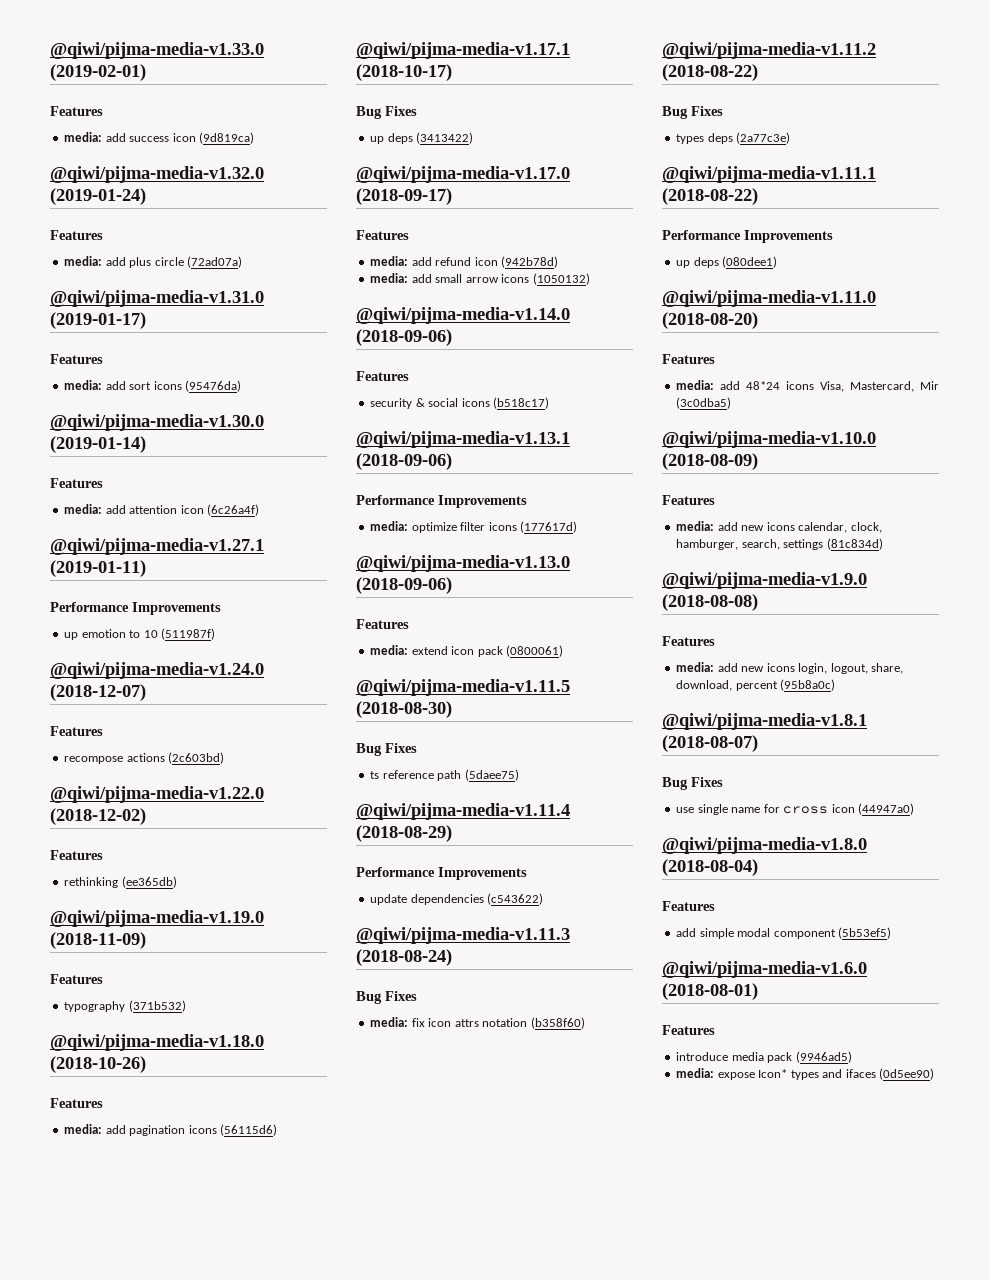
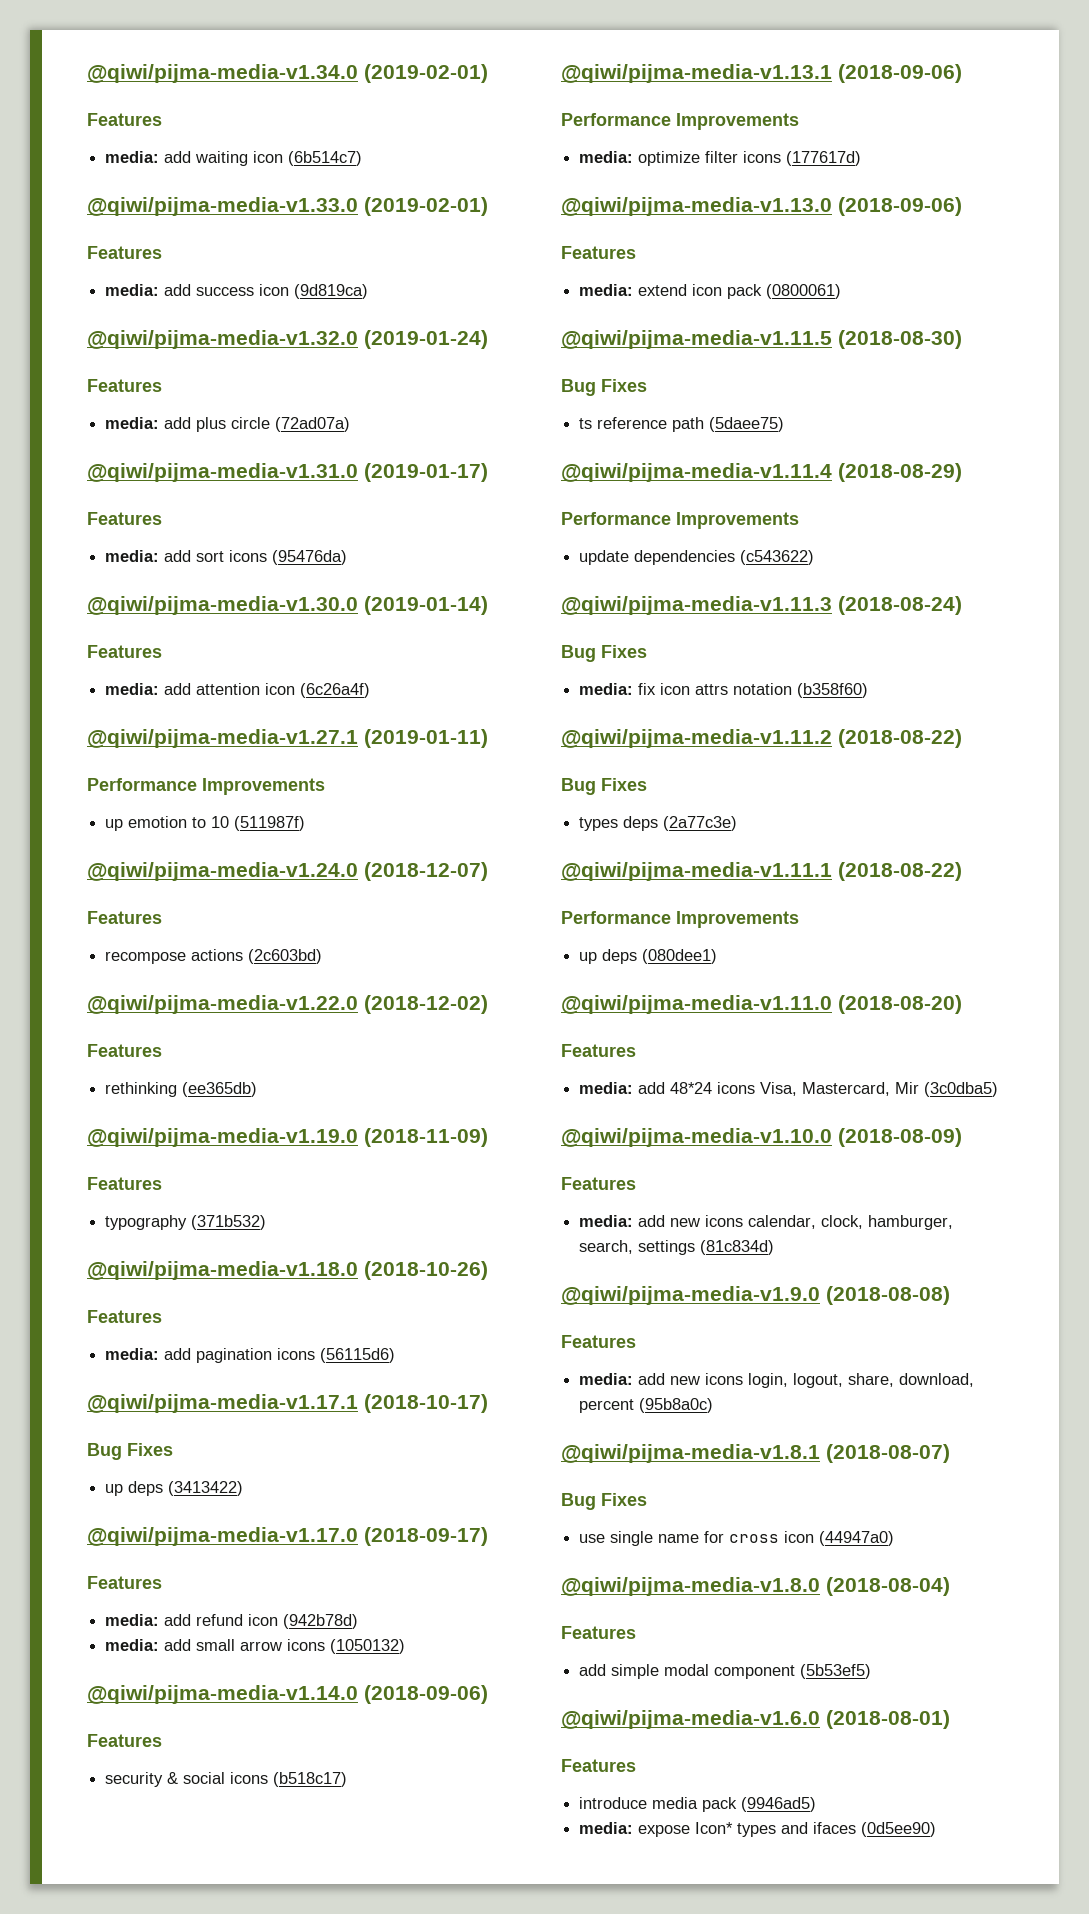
(50, 50) none -> [87,64,488,83] [87,113,162,126] [105,151,363,166] @qiwi/pijma-media-v1.34.0 (2019-02-01) // Features // media: add waiting icon (6b514c7) //

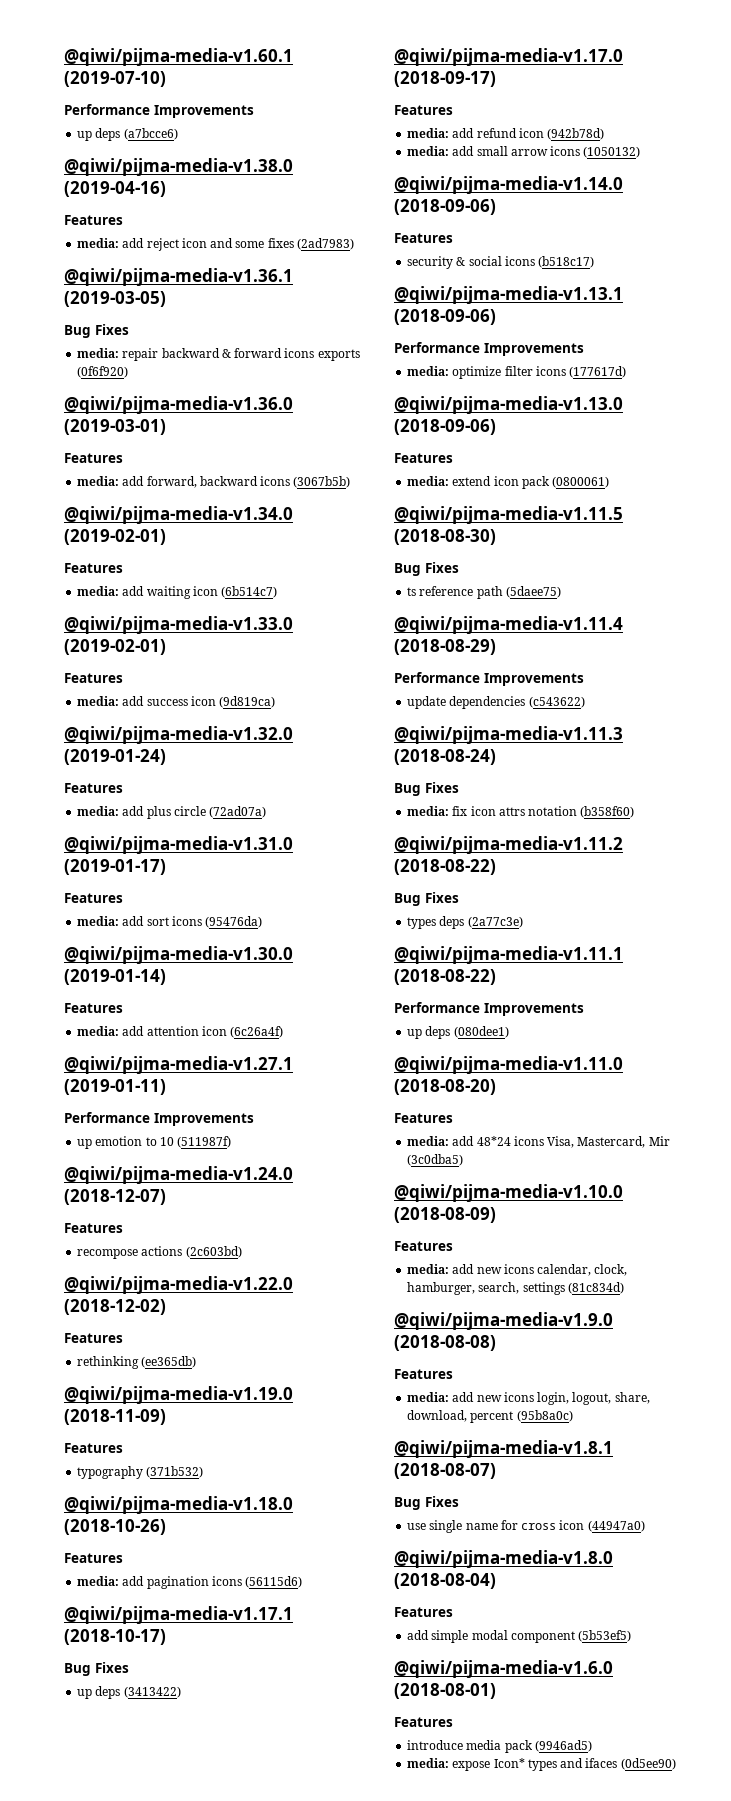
(87, 73) none -> [64,48,293,66] [64,71,166,87] [64,104,254,118] [77,128,178,141] [64,158,293,176] [64,181,166,197] [64,215,123,225] [77,238,354,251] [64,268,293,286] [64,291,166,307] [64,324,129,338] [77,348,360,361] [77,366,129,378] [64,396,293,414] [64,419,166,435] [64,453,123,463] [77,476,351,488] @qiwi/pijma-media-v1.60.1 (2019-07-10) // Performance Improvements // up deps (a7bcce6) // @qiwi/pijma-media-v1.38.0 (2019-04-16) // Features // media: add reject icon and some fixes (2ad7983) // @qiwi/pijma-media-v1.36.1 (2019-03-05) // Bug Fixes // media: repair backward & forward icons exports (0f6f920) // @qiwi/pijma-media-v1.36.0 (2019-03-01) // Features // media: add forward, backward icons (3067b5b) //

